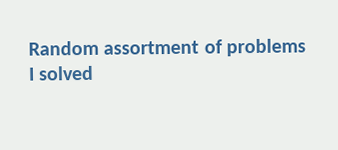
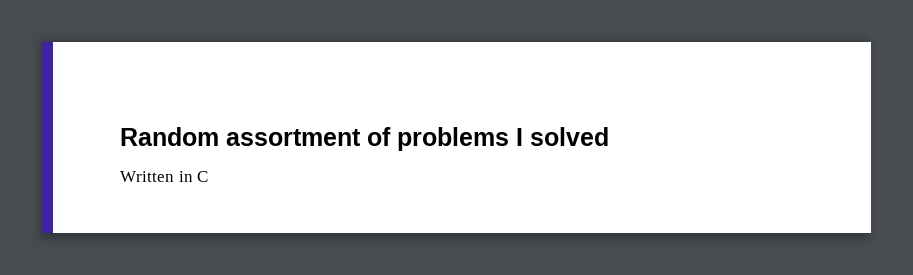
(95, 73) none -> [120,171,209,182] // Written in C

